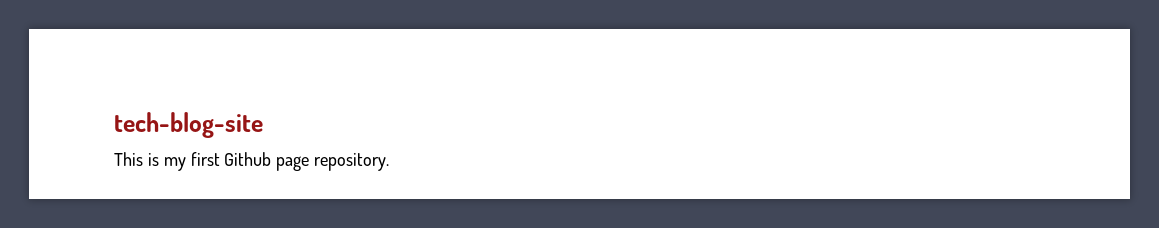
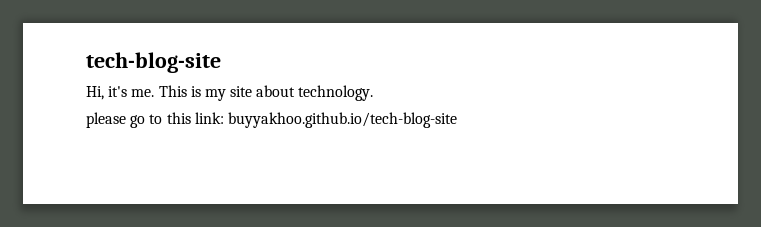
[114,152,390,171] This is my first Github page repository. -> [86,85,374,101] [86,112,457,128] Hi, it's me. This is my site about technology. // please go to this link: buyyakhoo.github.io/tech-blog-site

